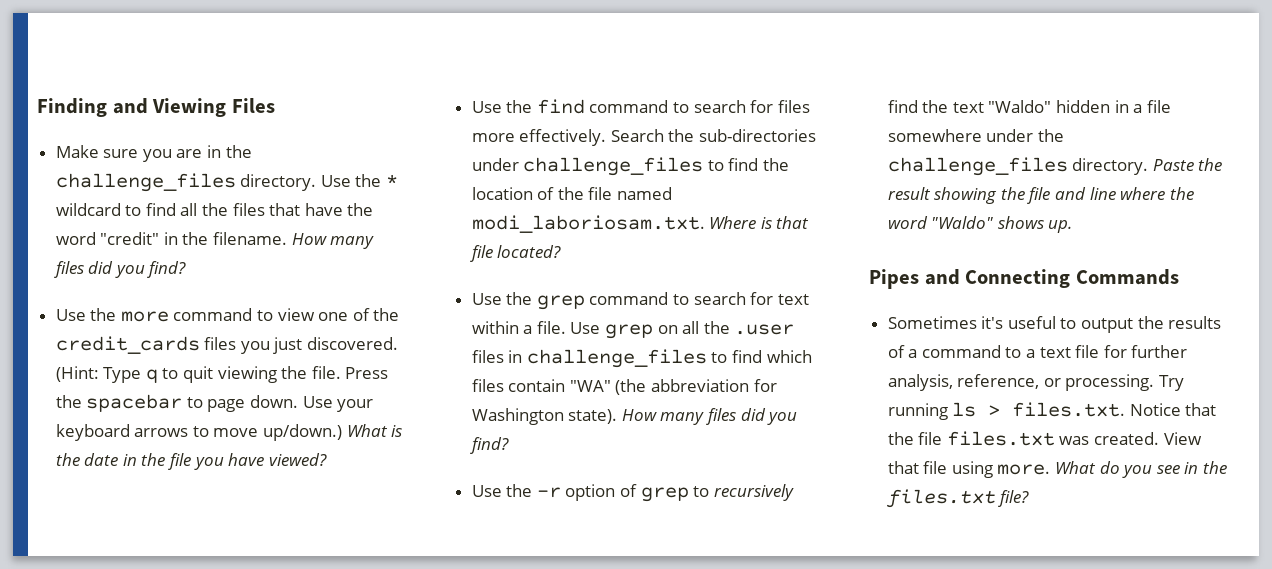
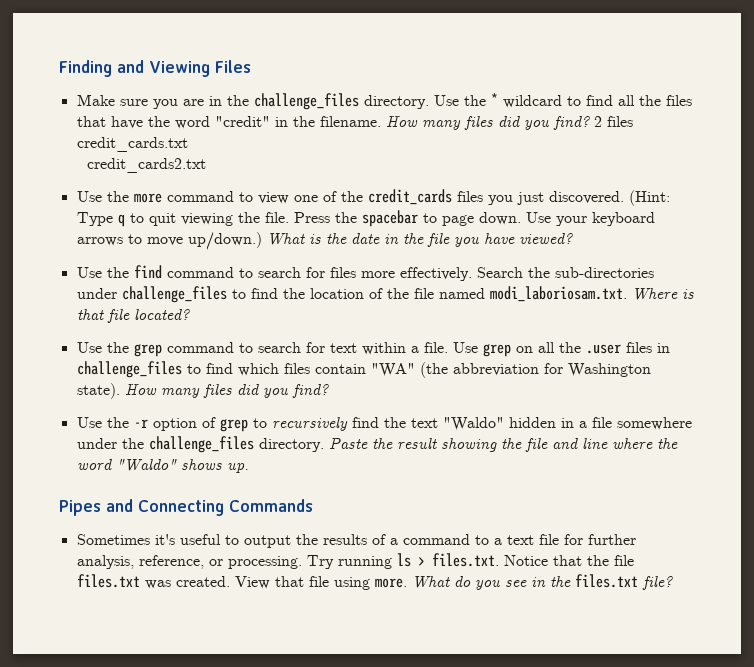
(187, 269) none -> [593,116,633,127] [76,137,188,152] [87,158,207,173] 2 files credit_cards.txt // credit_cards2.txt

